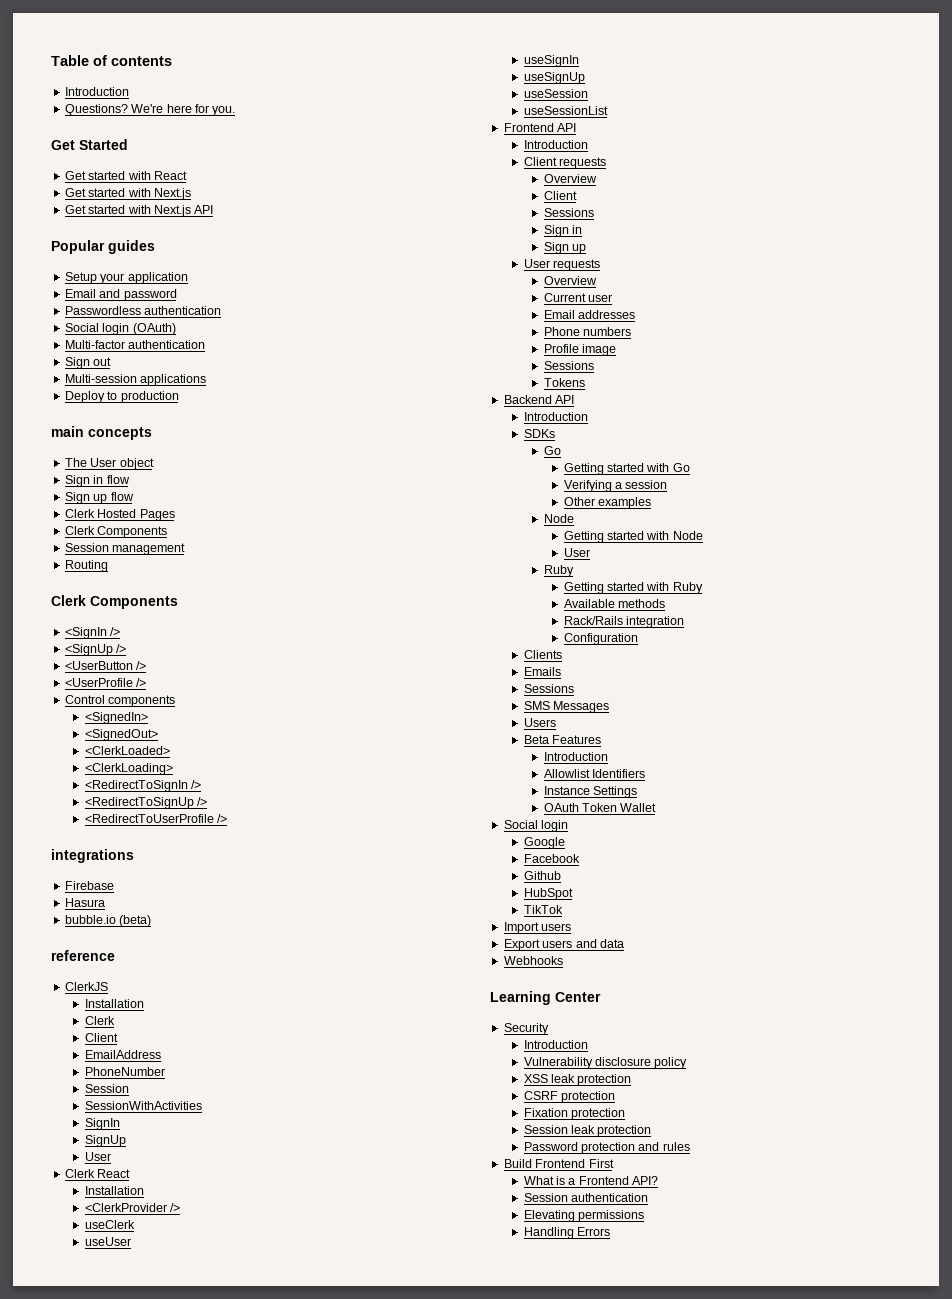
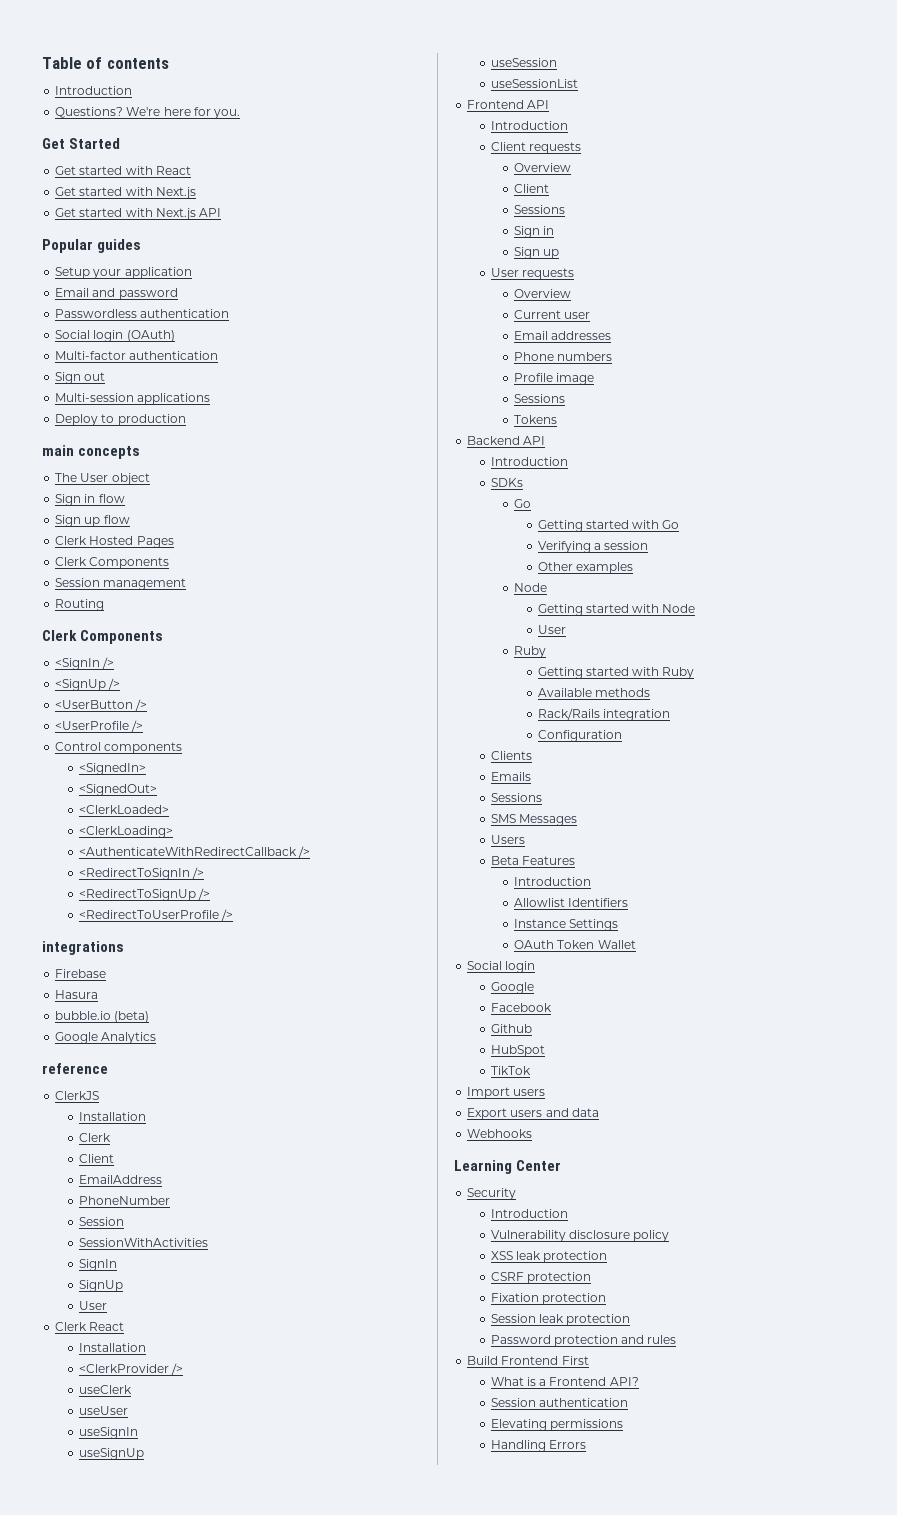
(173, 769) none -> [78,846,310,858] // <AuthenticateWithRedirectCallback />
(152, 921) none -> [55,1032,157,1044] // Google Analytics

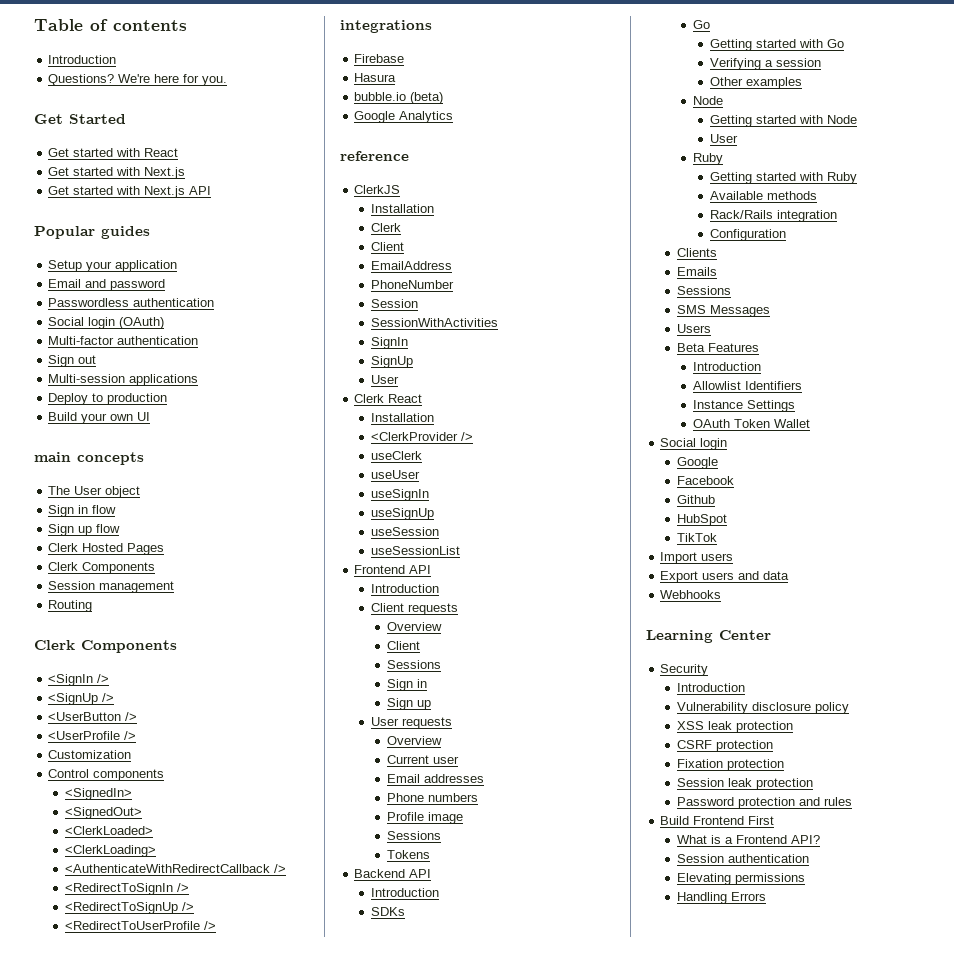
(186, 420) none -> [48,412,151,424] // Build your own UI
(144, 726) none -> [48,750,132,759] // Customization

